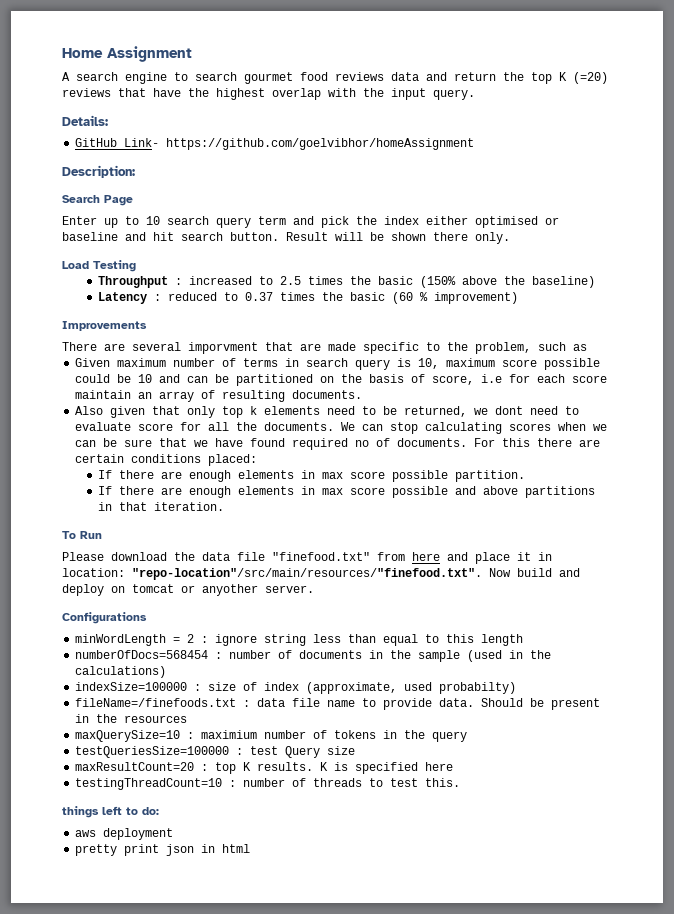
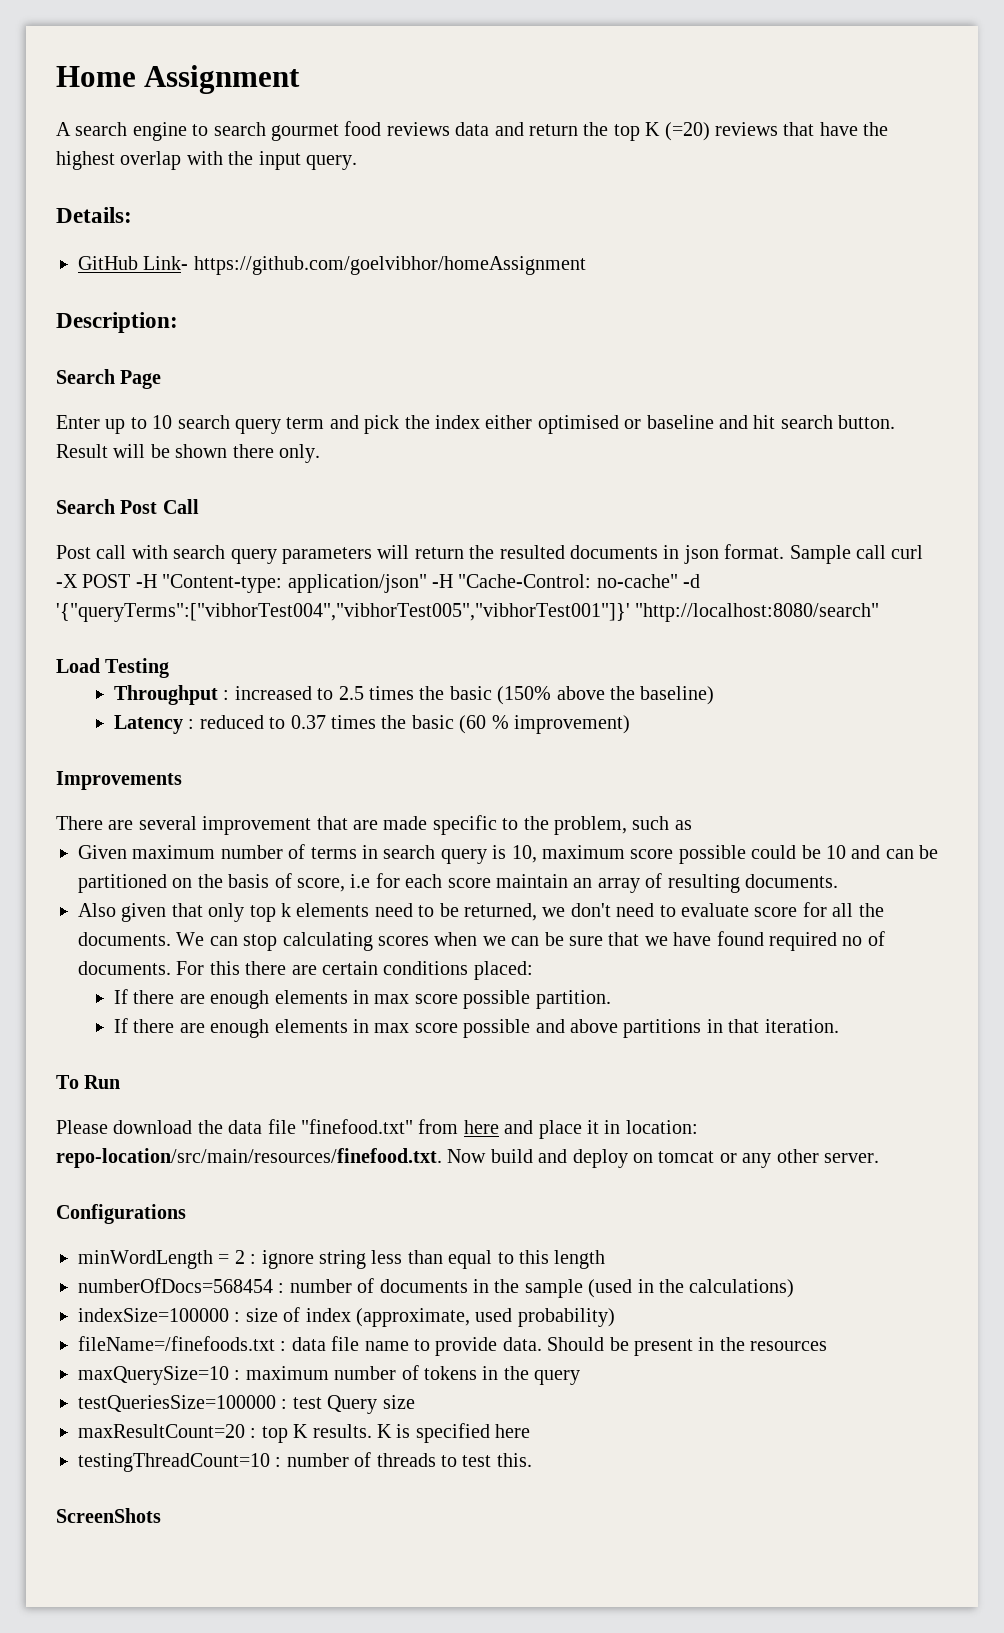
(510, 238) none -> [56,499,199,514] [56,544,924,564] [56,574,701,593] [56,603,880,622] // Search Post Call // Post call with search query parameters will return the resulted documents in json format. Sample call curl -X POST -H "Content-type: application/json" -H "Cache-Control: no-cache" -d '{"queryTerms":["vibhorTest004","vibhorTest005","vibhorTest001"]}' "http://localhost:8080/search"
[188,342,258,354] imporvment -> [202,816,312,835] improvement
[495,406,524,415] dont -> [570,903,611,917] don't
[132,568,482,580] "repo-location"/src/main/resources/"finefood.txt". -> [56,1148,442,1168] repo-location/src/main/resources/finefood.txt.
[202,584,258,596] anyother -> [742,1149,819,1168] any other
[439,682,517,694] probabilty) -> [517,1308,615,1327] probability)
[201,730,258,739] maximium -> [245,1366,329,1380] maximum
[62,806,159,818] [75,828,174,840] [75,844,251,856] things left to do: // aws deployment // pretty print json in html -> [56,1508,161,1523] ScreenShots

